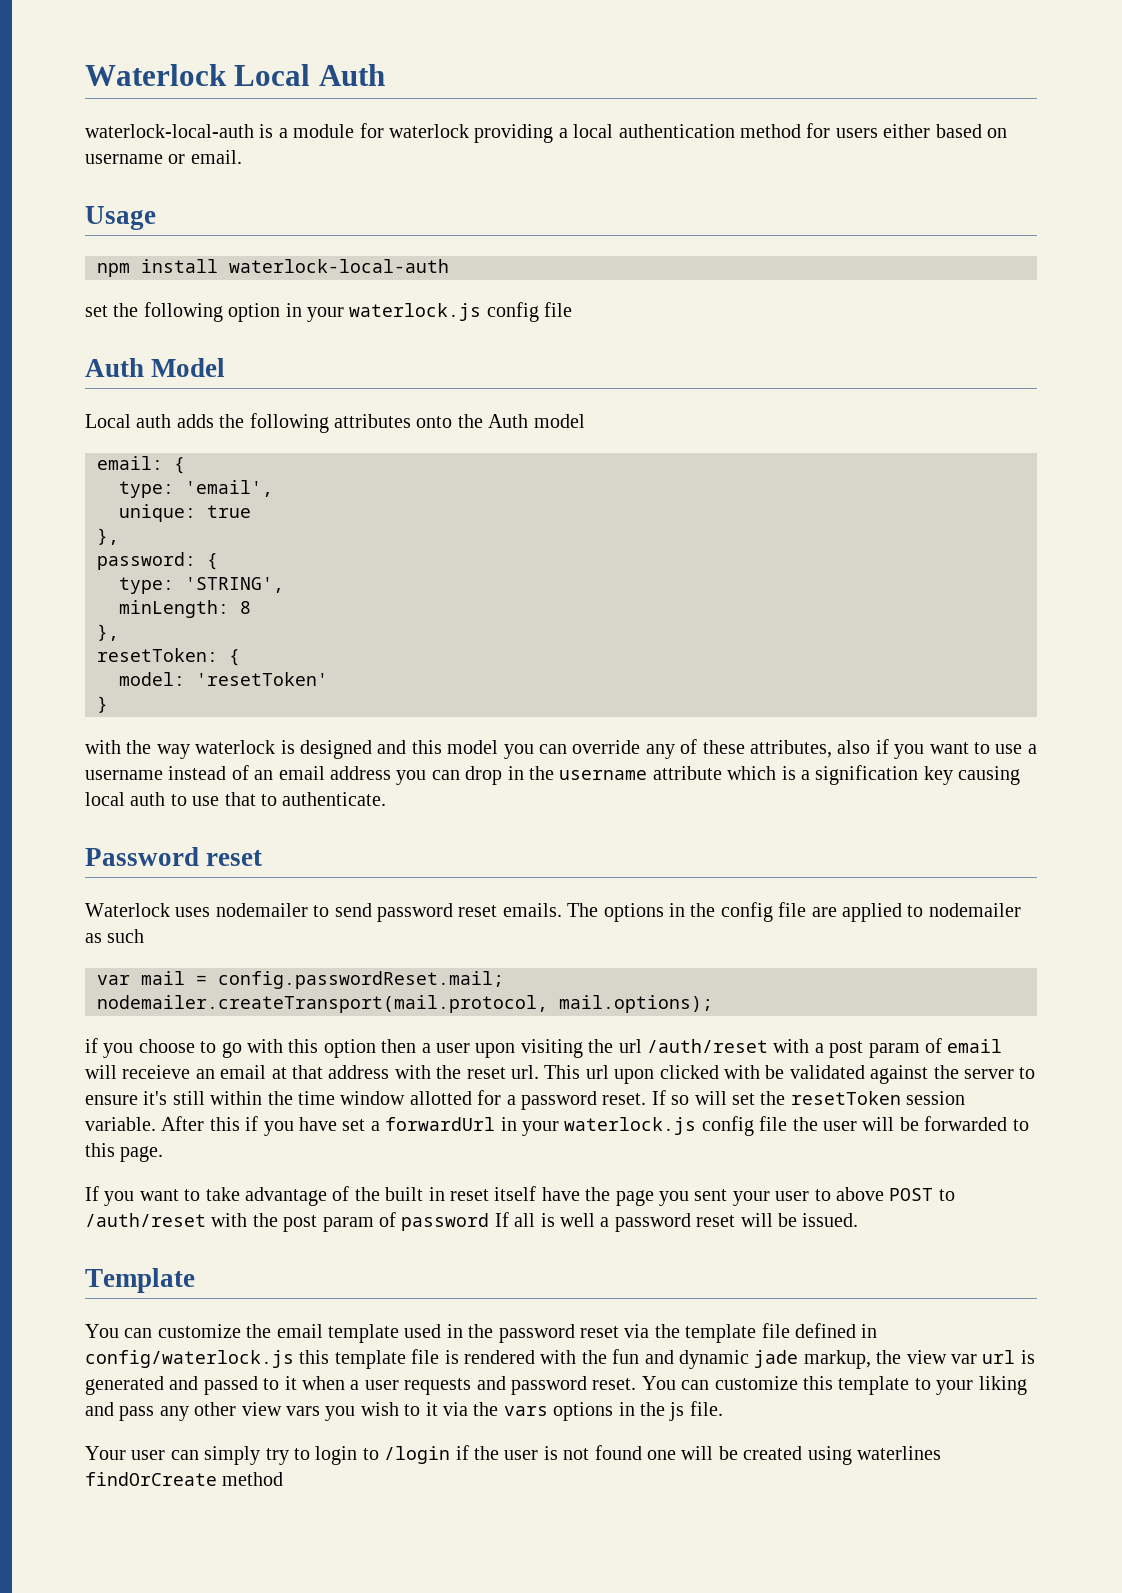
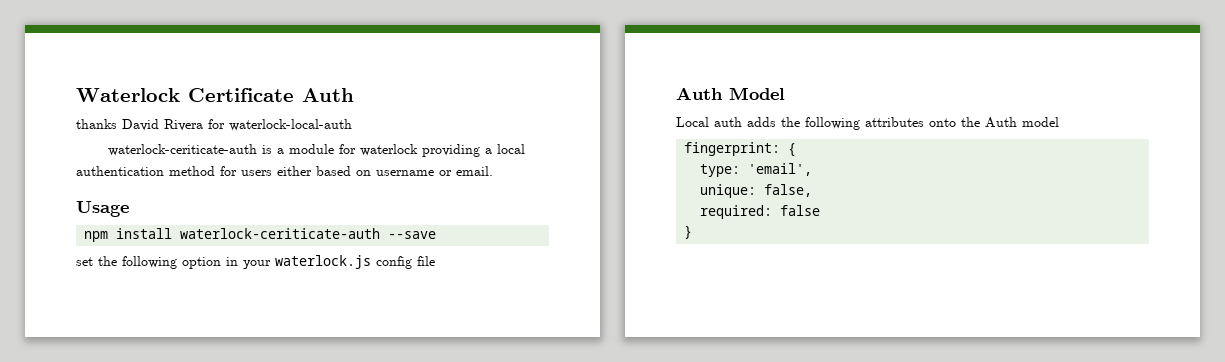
[85,64,311,86] Waterlock Local -> [76,88,294,102] Waterlock Certificate
[85,124,254,138] waterlock-local-auth -> [76,119,352,131] [108,144,258,156] thanks David Rivera for waterlock-local-auth // waterlock-ceriticate-auth
[229,259,449,273] waterlock-local-auth -> [180,228,437,239] waterlock-ceriticate-auth --save
[97,456,163,470] email: -> [684,142,781,156] fingerprint:
[207,505,251,518] [97,528,119,545] [97,552,218,570] [119,577,284,594] [119,600,251,618] [97,624,119,641] [97,648,240,666] [119,672,328,686] [97,696,108,713] [85,739,1037,759] [85,765,1021,785] [85,792,387,806] [85,847,263,866] [85,902,1021,922] [85,929,145,943] [97,971,504,989] [97,995,713,1013] [85,1038,1003,1058] [85,1065,1036,1084] [85,1090,966,1110] [85,1116,1029,1136] [85,1143,164,1162] [85,1186,955,1206] [85,1212,859,1232] [85,1268,195,1293] [85,1323,878,1343] [85,1349,1035,1369] [85,1376,1027,1395] [85,1401,723,1421] [85,1445,941,1465] [85,1472,284,1486] true // }, // password: { // type: 'STRING', // minLength: 8 // }, // resetToken: { // model: 'resetToken' // } // with the way waterlock is designed and this model you can override any of these attributes, also if you want to use a username instead of an email address you can drop in the username attribute which is a signification key causing local auth to use that to authenticate. // Password reset // Waterlock uses nodemailer to send password reset emails. The options in the config file are applied to nodemailer as such // var mail = config.passwordReset.mail; // nodemailer.createTransport(mail.protocol, mail.options); // if you choose to go with this option then a user upon visiting the url /auth/reset with a post param of email will receieve an email at that address with the reset url. This url upon clicked with be validated against the server to ensure it's still within the time window allotted for a password reset. If so will set the resetToken session variable. After this if you have set a forwardUrl in your waterlock.js config file the user will be forwarded to this page. // If you want to take advantage of the built in reset itself have the page you sent your user to above POST to /auth/reset with the post param of password If all is well a password reset will be issued. // Template // You can customize the email template used in the password reset via the template file defined in config/waterlock.js this template file is rendered with the fun and dynamic jade markup, the view var url is generated and passed to it when a user requests and password reset. You can customize this template to your liking and pass any other view vars you wish to it via the vars options in the js file. // Your user can simply try to login to /login if the user is not found one will be created using waterlines findOrCreate method -> [764,184,813,197] [700,205,821,219] [684,225,693,239] false, // required: false // }

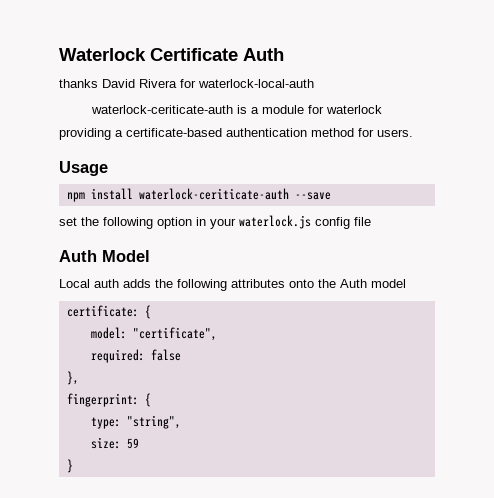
[497,144,526,154] local -> [126,128,222,137] certificate-based
[241,166,493,176] users either based on username or email. -> [377,129,413,137] users.
[684,142,797,157] [700,163,813,177] [700,184,813,198] [700,205,821,219] fingerprint: { // type: 'email', // unique: false, // required: false -> [66,305,151,319] [90,327,217,341] [90,349,181,363] [66,371,79,385] [66,393,151,407] [90,415,181,429] [90,437,139,449] certificate: { // model: "certificate", // required: false // }, // fingerprint: { // type: "string", // size: 59

